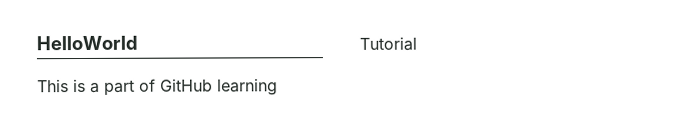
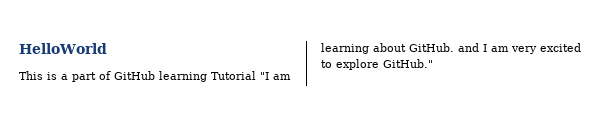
(417, 43) none -> [260,72,291,80] [321,43,581,54] [321,59,433,70] "I am learning about GitHub. and I am very excited to explore GitHub."

